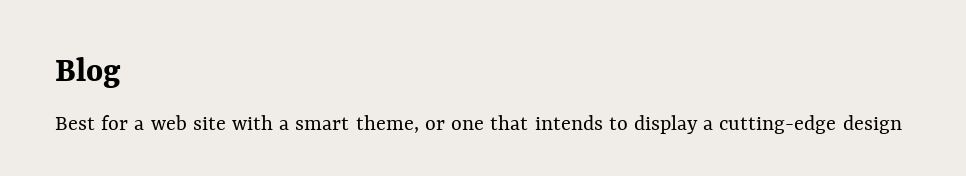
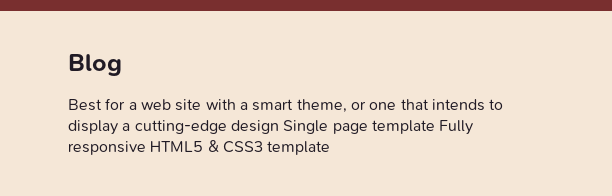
(902, 124) none -> [283,120,474,135] [68,140,331,155] Single page template Fully responsive HTML5 & CSS3 template

